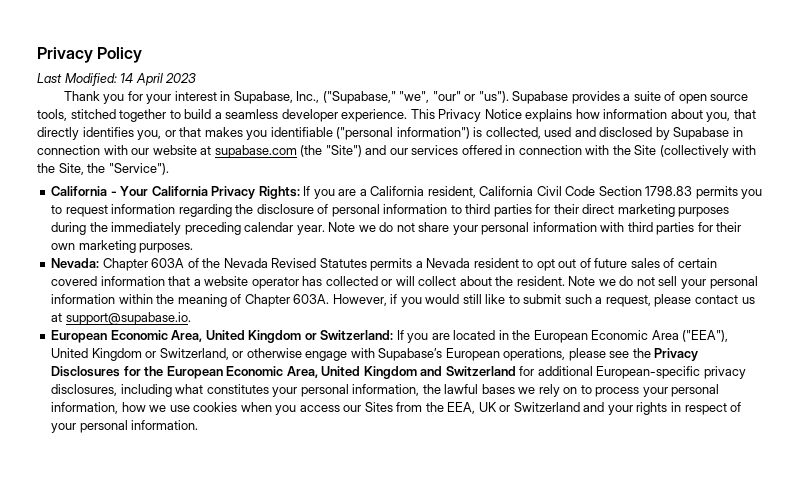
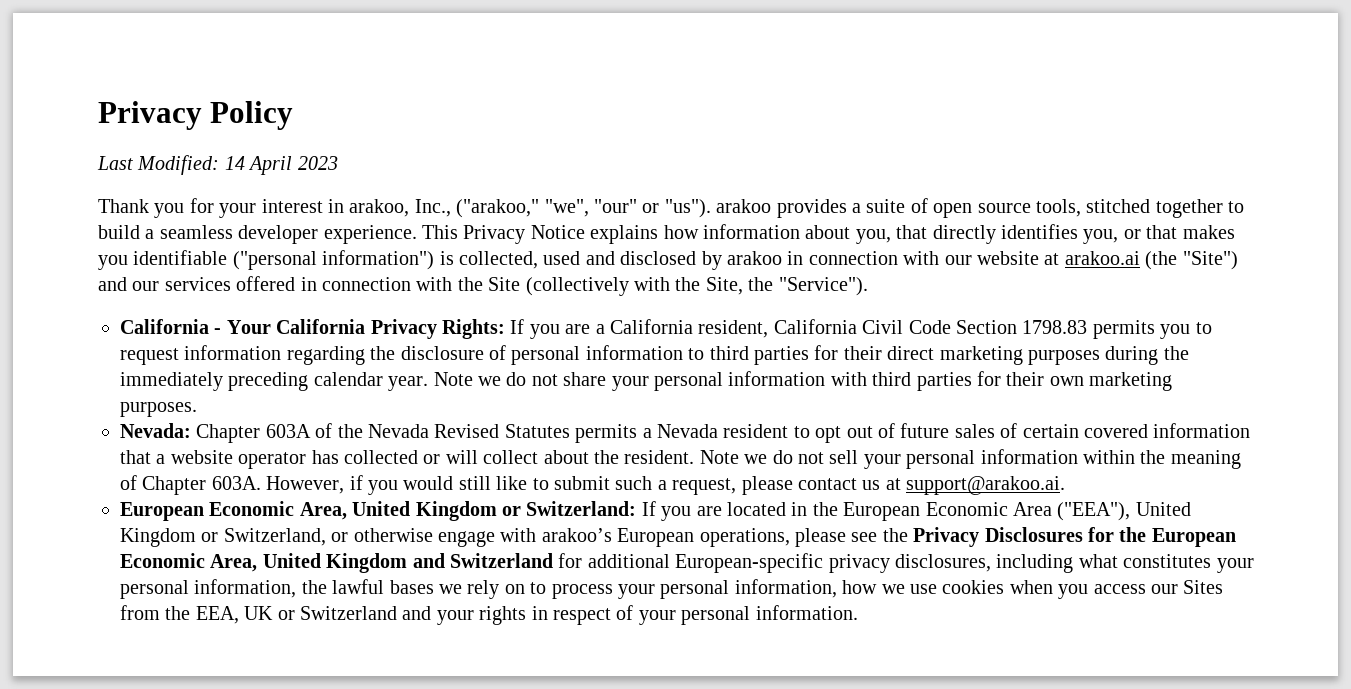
[233,91,396,104] Supabase, Inc., ("Supabase," -> [349,199,540,218] arakoo, Inc., ("arakoo,"
[512,91,569,104] Supabase -> [716,199,772,213] arakoo
[673,127,730,140] Supabase -> [726,251,782,265] arakoo
[214,145,297,158] supabase.com -> [1064,251,1140,265] arakoo.ai
[65,312,191,325] support@supabase.io. -> [906,476,1066,495] support@arakoo.ai.
[378,348,443,361] Supabase’s -> [541,528,612,542] arakoo’s

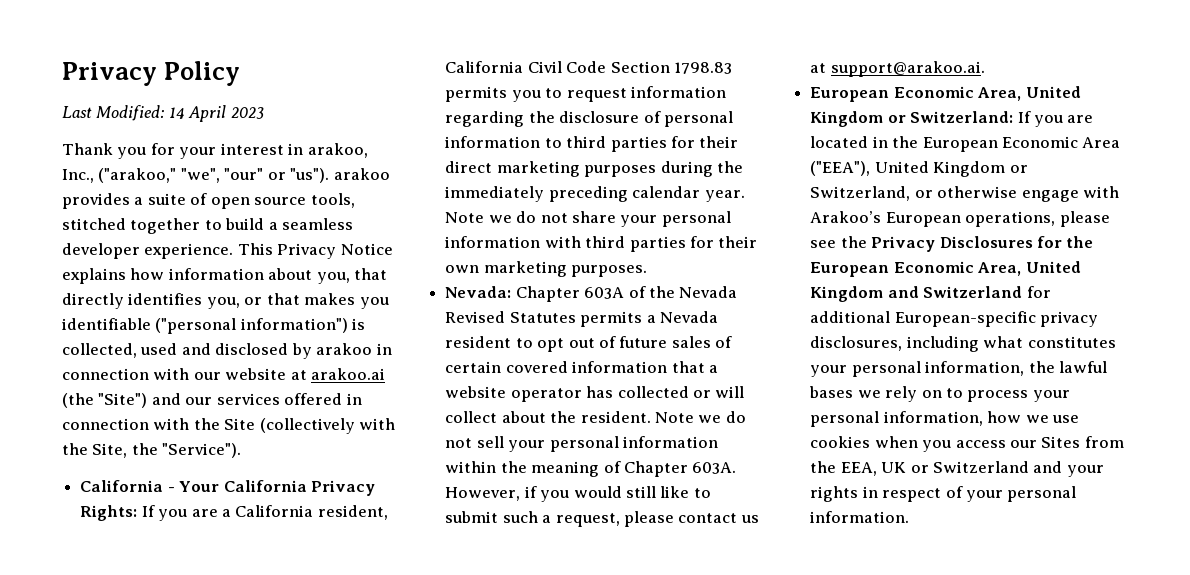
[541,528,612,542] arakoo’s -> [810,211,882,223] Arakoo’s

